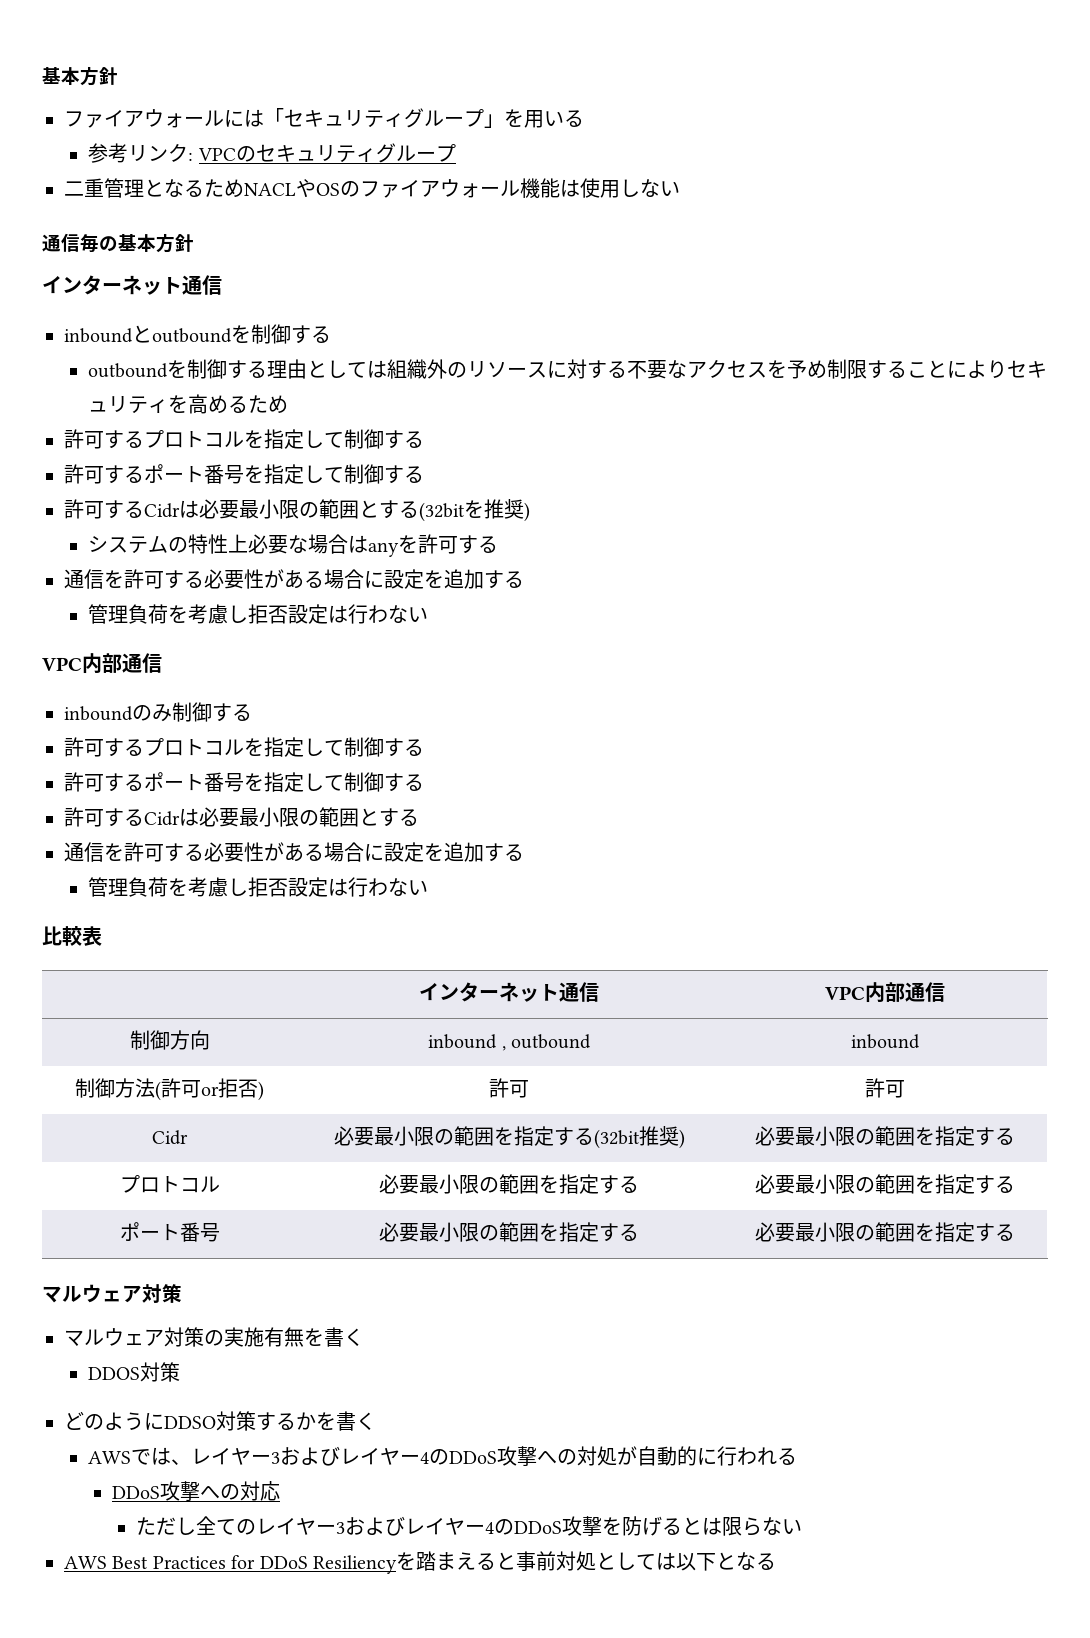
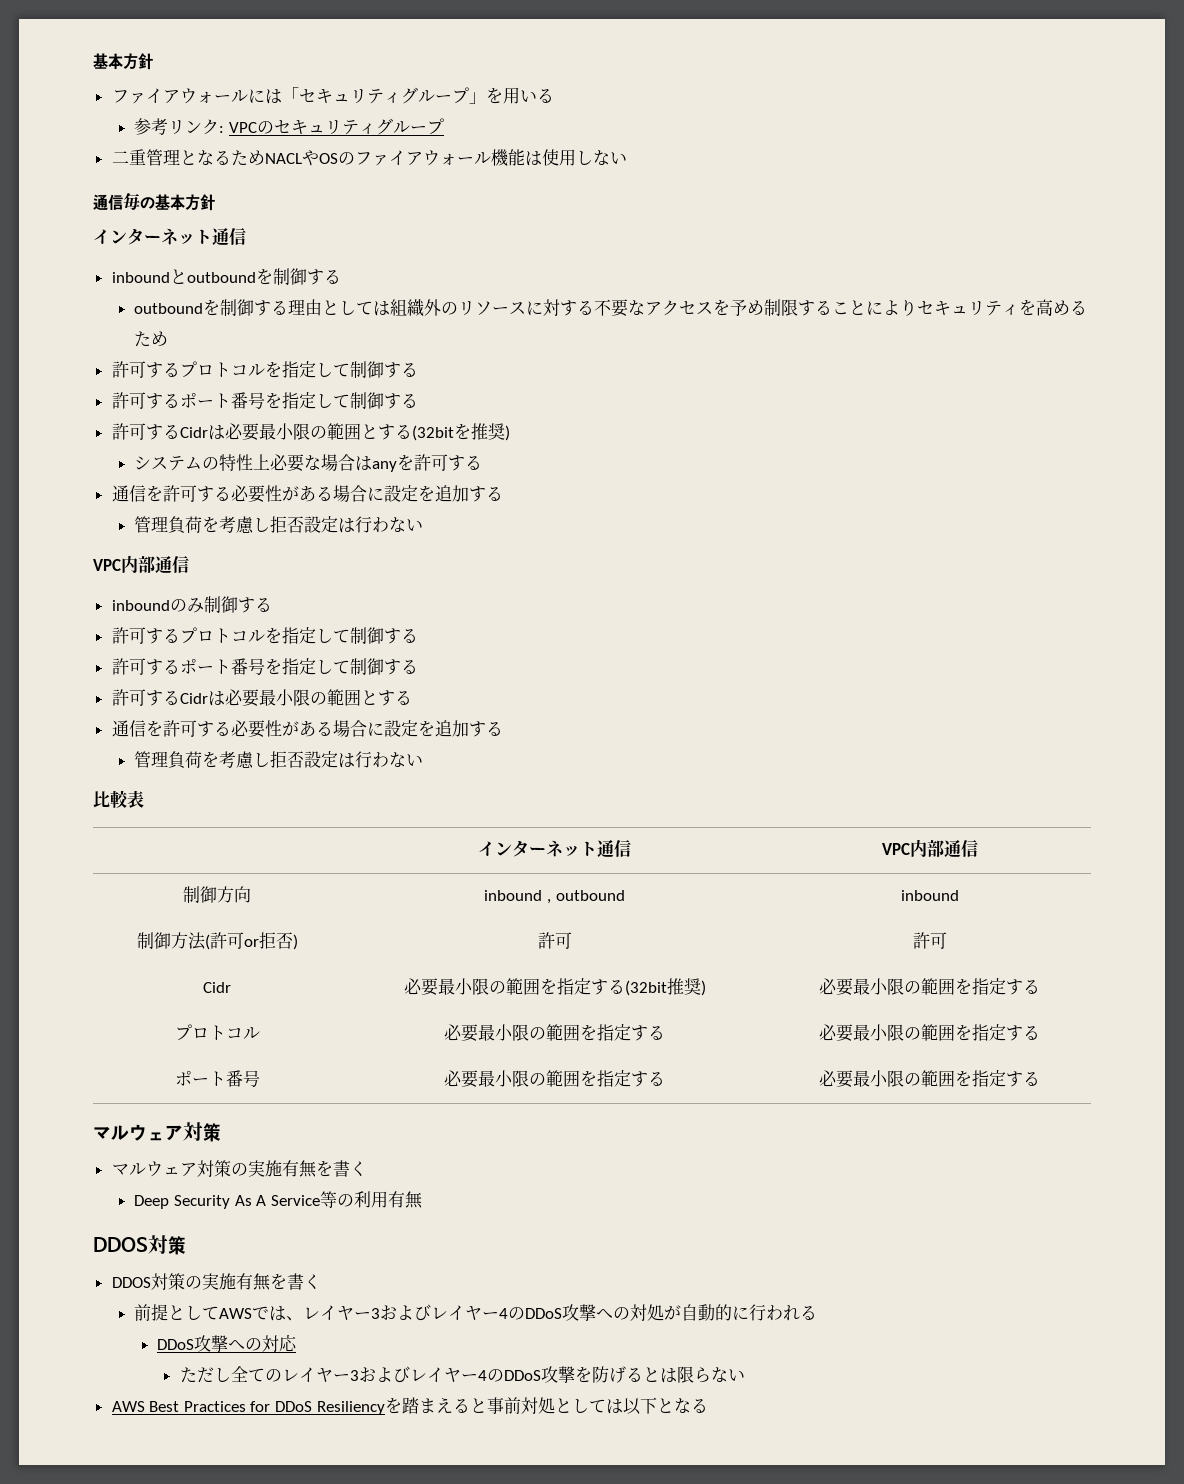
[88,1362,181,1382] [64,1411,376,1431] DDOS対策 // どのようにDDSO対策するかを書く // -> [134,1191,423,1209] [93,1235,186,1255] [111,1273,321,1291] [134,1304,220,1321] Deep Security As A Service等の利用有無 // DDOS対策 // DDOS対策の実施有無を書く // 前提として

